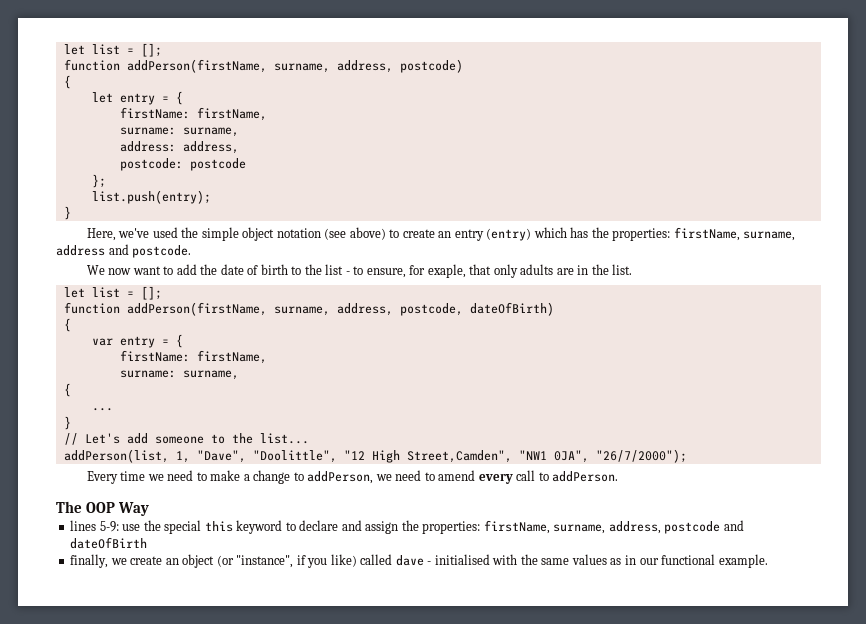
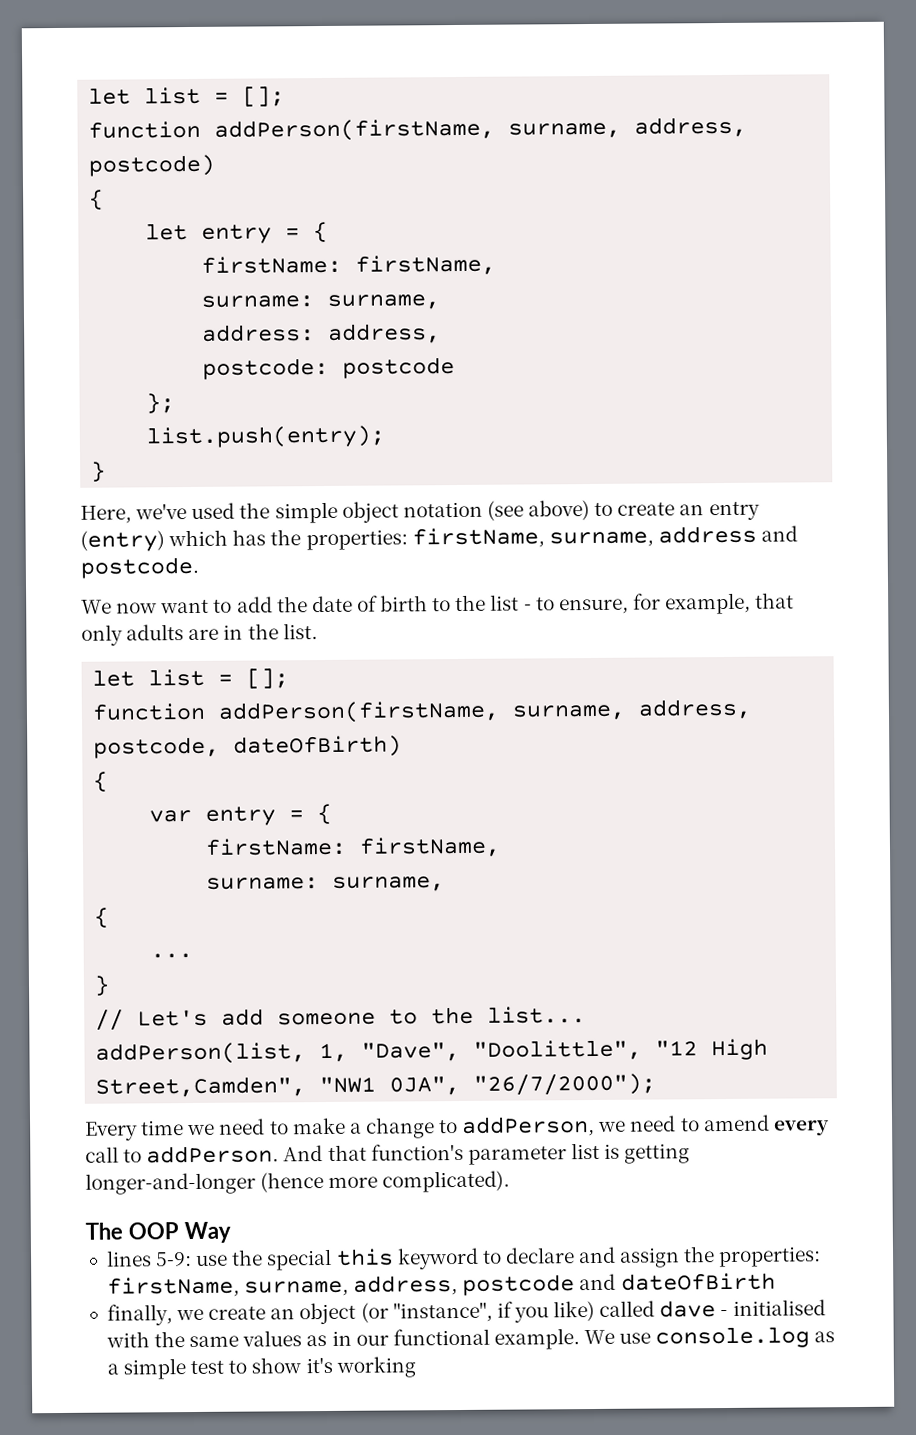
[427,264,466,278] exaple, -> [665,592,752,615] example,
(619, 476) none -> [283,1142,691,1165] [85,1170,511,1195] And that function's parameter list is getting longer-and-longer (hence more complicated).
(768, 561) none -> [584,1326,836,1349] [106,1356,416,1380] We use console.log as a simple test to show it's working

